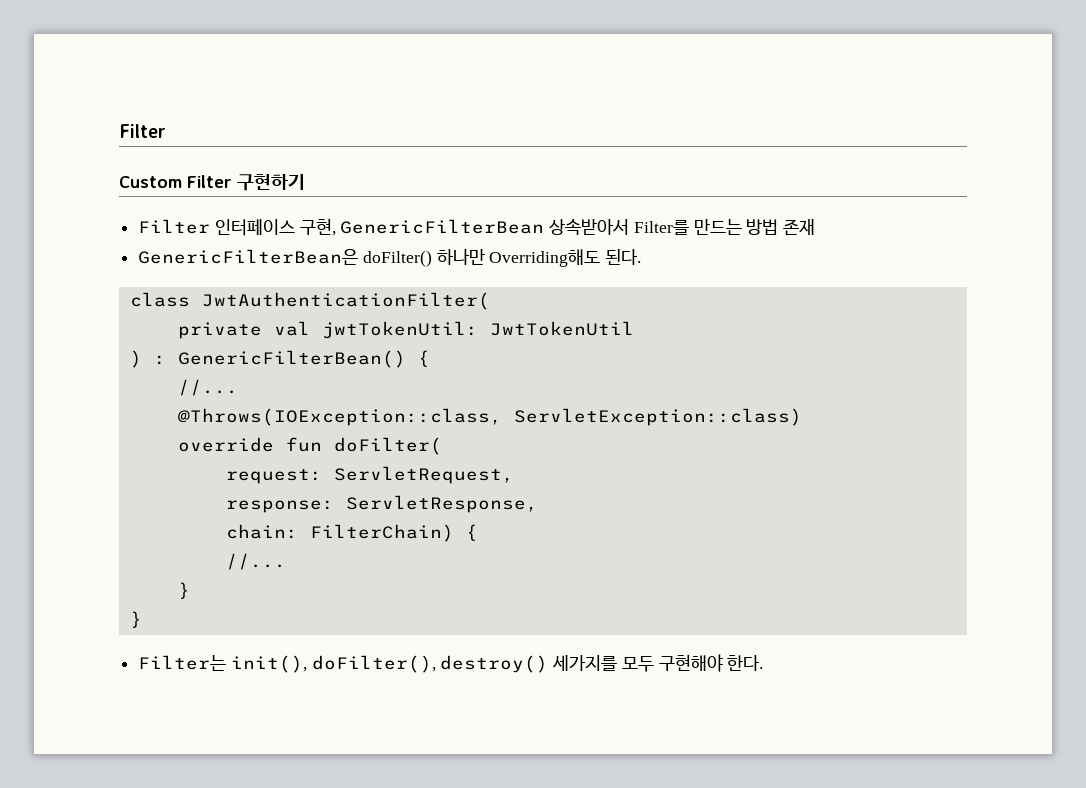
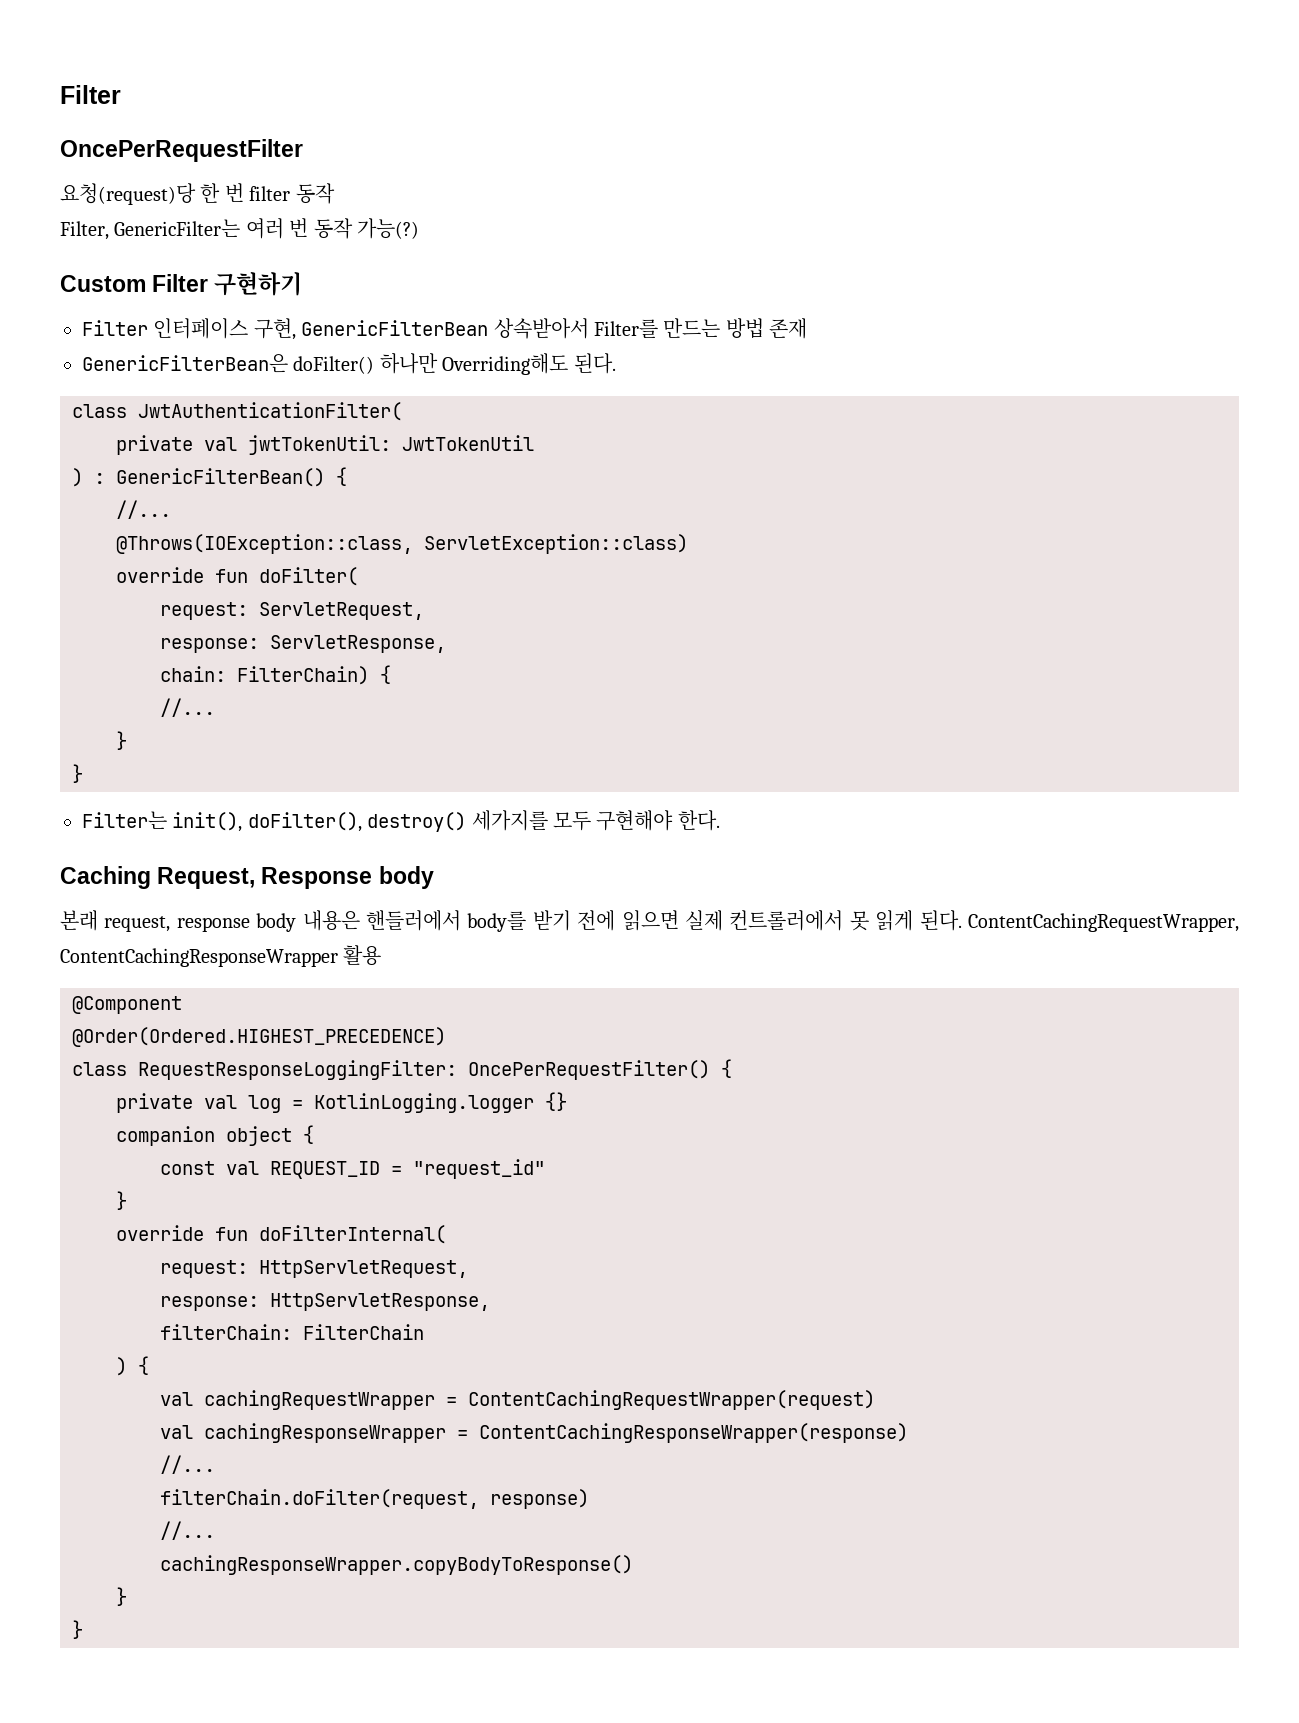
[119,124,166,138] Filter -> [60,85,121,104] [60,139,303,162] [60,183,335,205] [60,218,419,240] Filter // OncePerRequestFilter // 요청(request)당 한 번 filter 동작 // Filter, GenericFilter는 여러 번 동작 가능(?)
(764, 663) none -> [60,866,434,889] [60,910,1239,932] [60,945,382,967] [72,996,182,1014] [72,1027,446,1047] [72,1059,732,1080] [116,1092,567,1113] [116,1125,314,1146] [160,1159,545,1179] [116,1191,127,1210] [116,1225,446,1244] [160,1260,468,1278] [160,1293,490,1311] [160,1324,424,1340] [116,1356,149,1376] [160,1390,875,1410] [160,1423,908,1443] [160,1455,215,1474] [160,1489,589,1509] [160,1521,215,1540] [160,1555,633,1575] [116,1587,127,1606] [72,1620,83,1639] // Caching Request, Response body // 본래 request, response body 내용은 핸들러에서 body를 받기 전에 읽으면 실제 컨트롤러에서 못 읽게 된다. ContentCachingRequestWrapper, ContentCachingResponseWrapper 활용 // @Component // @Order(Ordered.HIGHEST_PRECEDENCE) // class RequestResponseLoggingFilter: OncePerRequestFilter() { // private val log = KotlinLogging.logger {} // companion object { // const val REQUEST_ID = "request_id" // } // override fun doFilterInternal( // request: HttpServletRequest, // response: HttpServletResponse, // filterChain: FilterChain // ) { // val cachingRequestWrapper = ContentCachingRequestWrapper(request) // val cachingResponseWrapper = ContentCachingResponseWrapper(response) // //... // filterChain.doFilter(request, response) // //... // cachingResponseWrapper.copyBodyToResponse() // } // }

